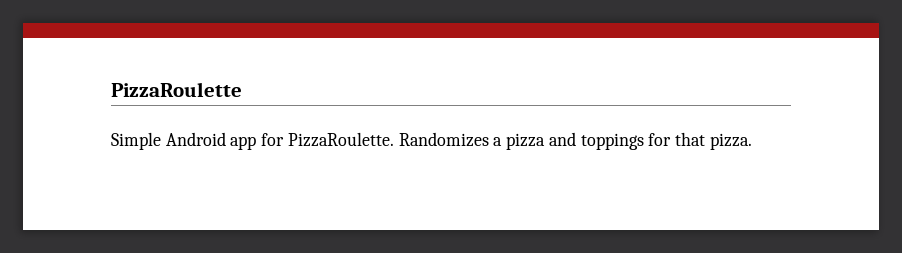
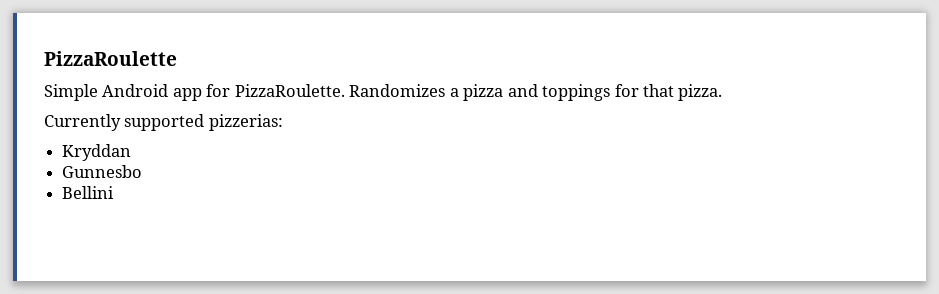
(752, 141) none -> [44,114,283,131] [62,144,132,161] [62,165,143,178] [62,186,115,199] // Currently supported pizzerias: // Kryddan // Gunnesbo // Bellini

